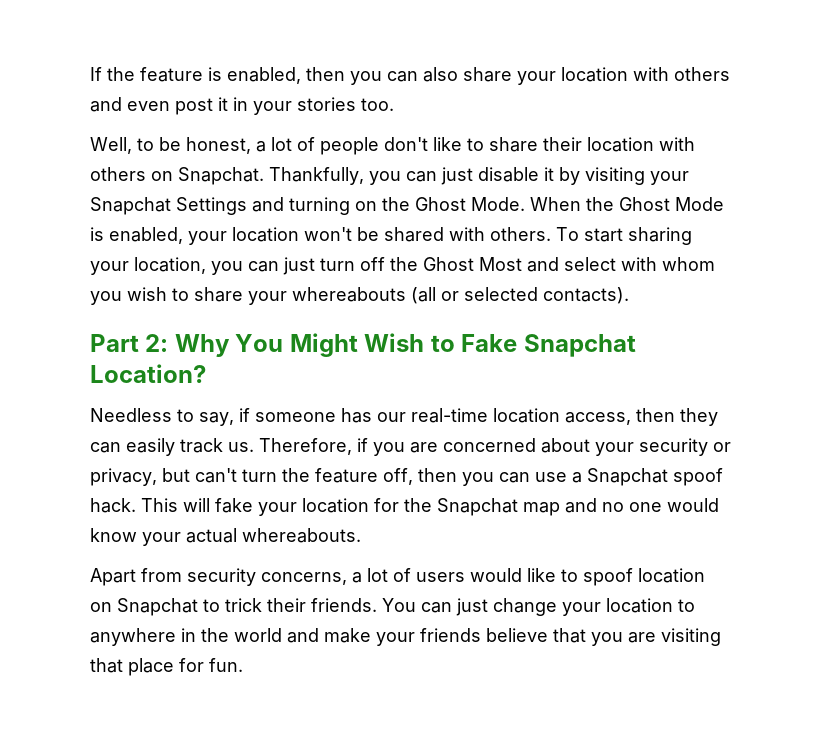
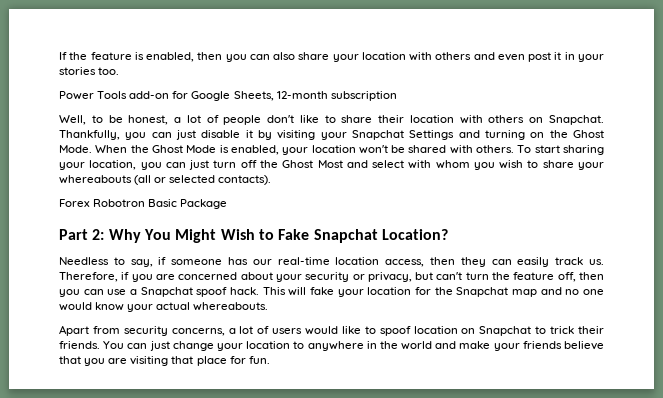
(394, 104) none -> [59,91,397,101] // Power Tools add-on for Google Sheets, 12-month subscription
(629, 295) none -> [59,199,228,209] // Forex Robotron Basic Package

